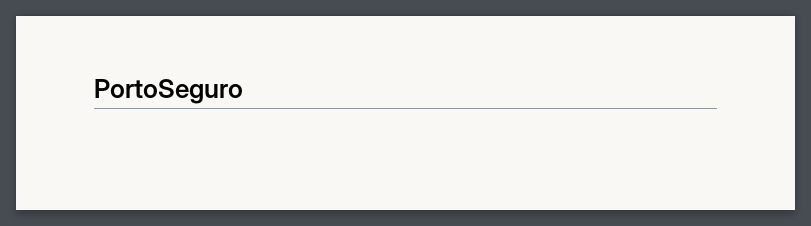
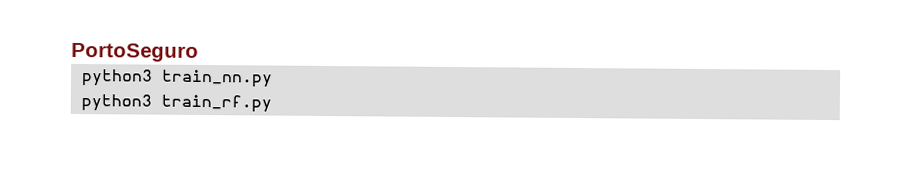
(243, 91) none -> [80,69,273,88] [80,94,272,113] // python3 train_nn.py // python3 train_rf.py

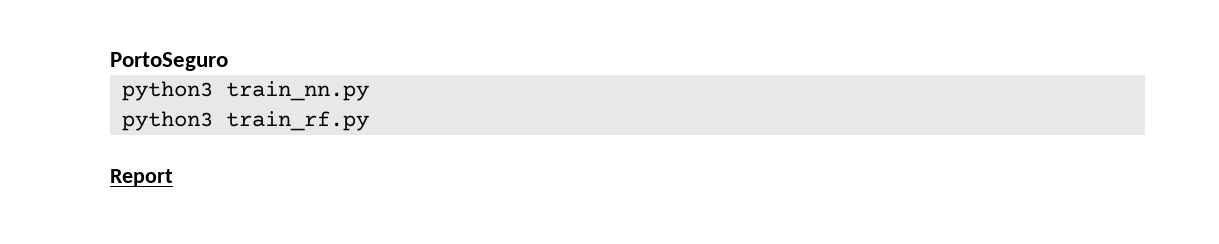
(272, 103) none -> [110,169,173,186] // Report

